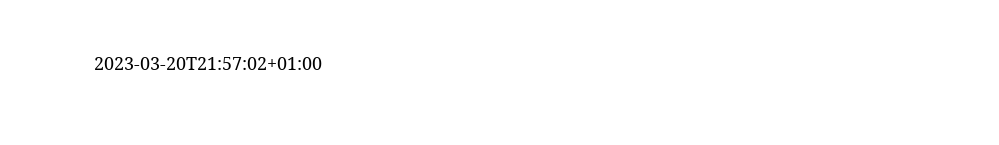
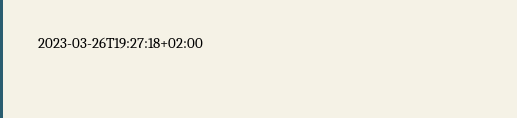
[94,57,322,70] 2023-03-20T21:57:02+01:00 -> [38,37,203,49] 2023-03-26T19:27:18+02:00

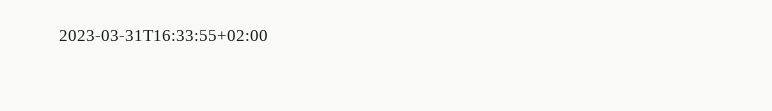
[38,37,203,49] 2023-03-26T19:27:18+02:00 -> [59,30,268,41] 2023-03-31T16:33:55+02:00

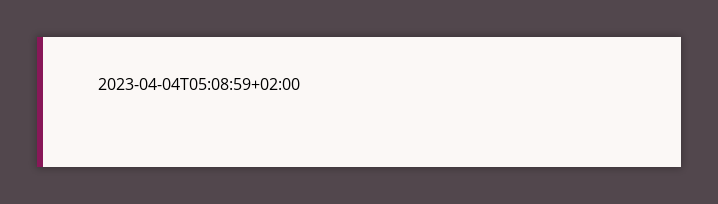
[59,30,268,41] 2023-03-31T16:33:55+02:00 -> [98,78,300,90] 2023-04-04T05:08:59+02:00

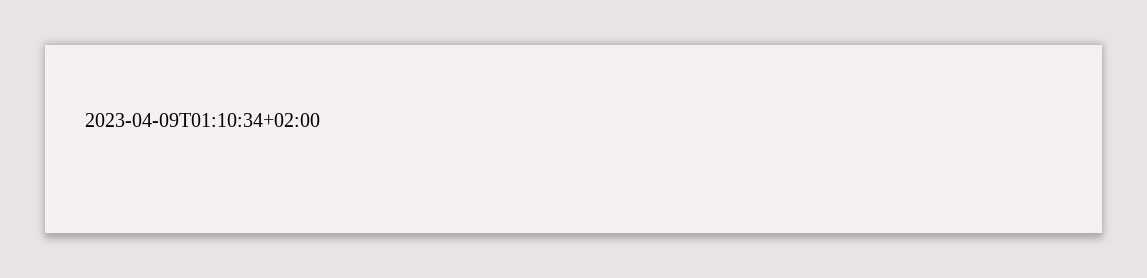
[98,78,300,90] 2023-04-04T05:08:59+02:00 -> [85,113,320,127] 2023-04-09T01:10:34+02:00

